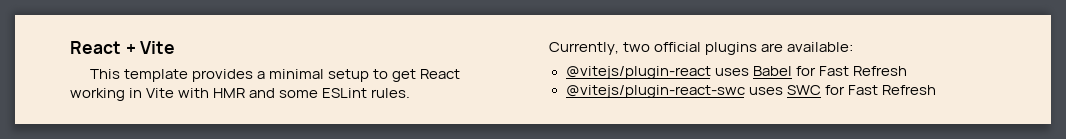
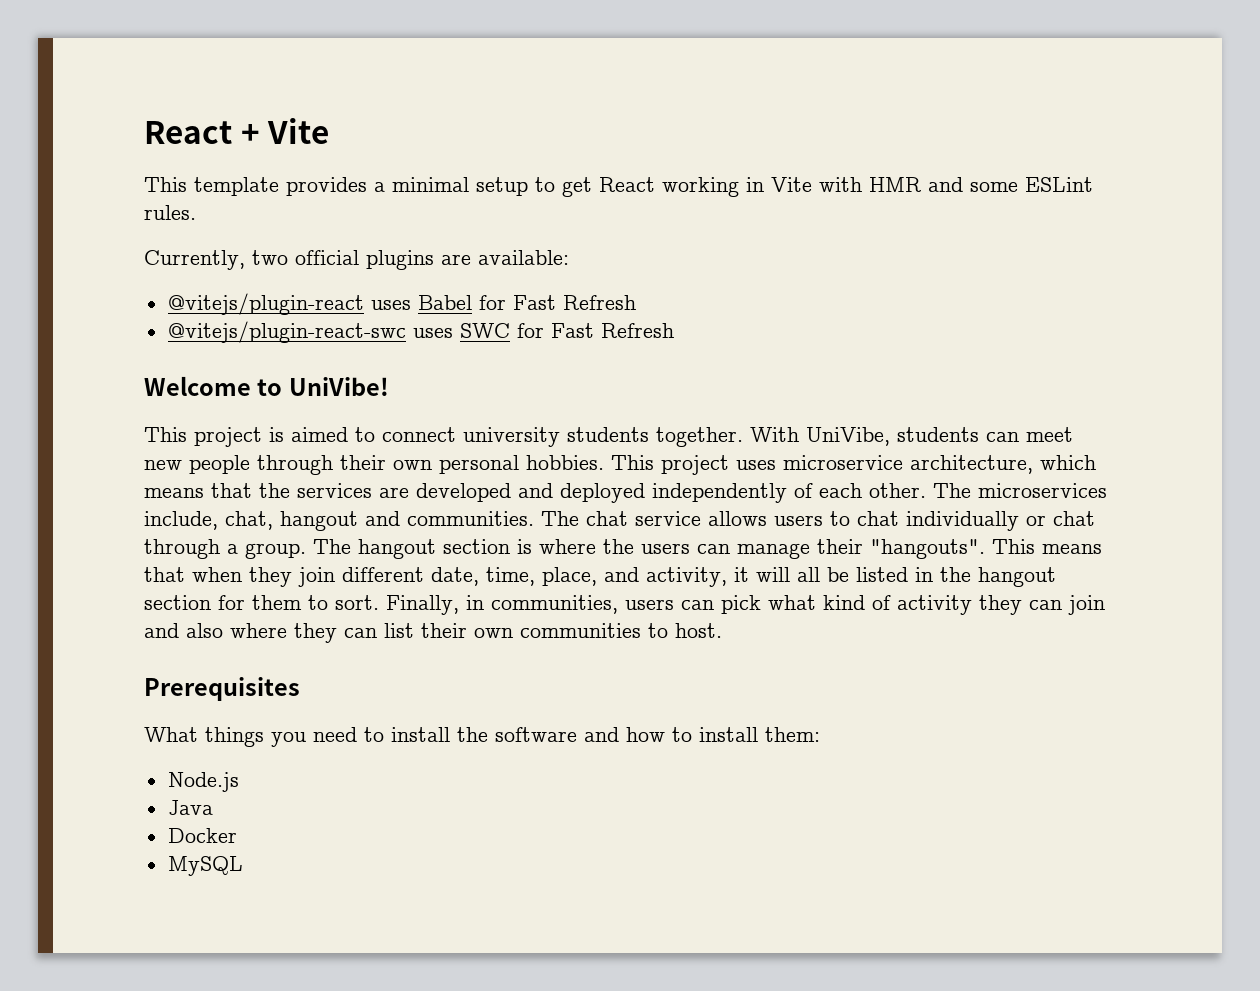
(936, 90) none -> [144,376,389,396] [144,427,1073,447] [144,455,1096,475] [144,483,1107,503] [144,511,1095,531] [144,539,1102,559] [144,567,1056,587] [144,595,1105,615] [144,623,722,643] [144,677,300,701] [144,727,820,747] [167,772,239,792] [167,800,213,815] [167,828,237,843] [167,856,243,876] // Welcome to UniVibe! // This project is aimed to connect university students together. With UniVibe, students can meet new people through their own personal hobbies. This project uses microservice architecture, which means that the services are developed and deployed independently of each other. The microservices include, chat, hangout and communities. The chat service allows users to chat individually or chat through a group. The hangout section is where the users can manage their "hangouts". This means that when they join different date, time, place, and activity, it will all be listed in the hangout section for them to sort. Finally, in communities, users can pick what kind of activity they can join and also where they can list their own communities to host. // Prerequisites // What things you need to install the software and how to install them: // Node.js // Java // Docker // MySQL

